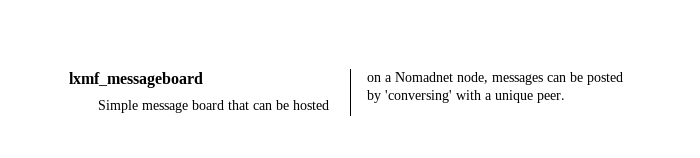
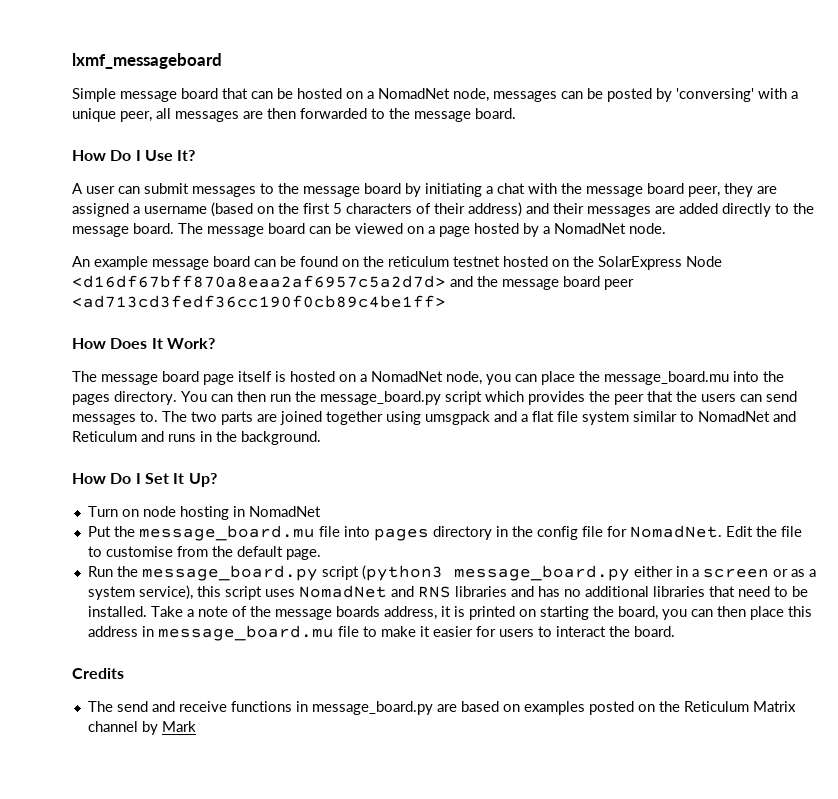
[395,72,453,82] Nomadnet -> [378,88,450,99] NomadNet
[537,93,565,103] peer. -> [120,108,516,122] [72,150,196,161] [72,183,777,197] [72,202,814,217] [72,223,666,237] [72,256,722,270] [72,275,634,290] [72,295,446,308] [72,338,215,349] [72,371,784,385] [72,391,797,405] [72,411,796,425] [72,431,321,445] [72,473,217,487] [87,506,321,520] [87,525,802,541] [87,546,321,560] [87,565,816,581] [87,585,808,600] [87,606,812,620] [87,625,675,641] [72,668,124,679] [87,701,796,715] [87,721,196,735] peer, all messages are then forwarded to the message board. // How Do I Use It? // A user can submit messages to the message board by initiating a chat with the message board peer, they are assigned a username (based on the first 5 characters of their address) and their messages are added directly to the message board. The message board can be viewed on a page hosted by a NomadNet node. // An example message board can be found on the reticulum testnet hosted on the SolarExpress Node <d16df67bff870a8eaa2af6957c5a2d7d> and the message board peer <ad713cd3fedf36cc190f0cb89c4be1ff> // How Does It Work? // The message board page itself is hosted on a NomadNet node, you can place the message_board.mu into the pages directory. You can then run the message_board.py script which provides the peer that the users can send messages to. The two parts are joined together using umsgpack and a flat file system similar to NomadNet and Reticulum and runs in the background. // How Do I Set It Up? // Turn on node hosting in NomadNet // Put the message_board.mu file into pages directory in the config file for NomadNet. Edit the file to customise from the default page. // Run the message_board.py script (python3 message_board.py either in a screen or as a system service), this script uses NomadNet and RNS libraries and has no additional libraries that need to be installed. Take a note of the message boards address, it is printed on starting the board, you can then place this address in message_board.mu file to make it easier for users to interact the board. // Credits // The send and receive functions in message_board.py are based on examples posted on the Reticulum Matrix channel by Mark

